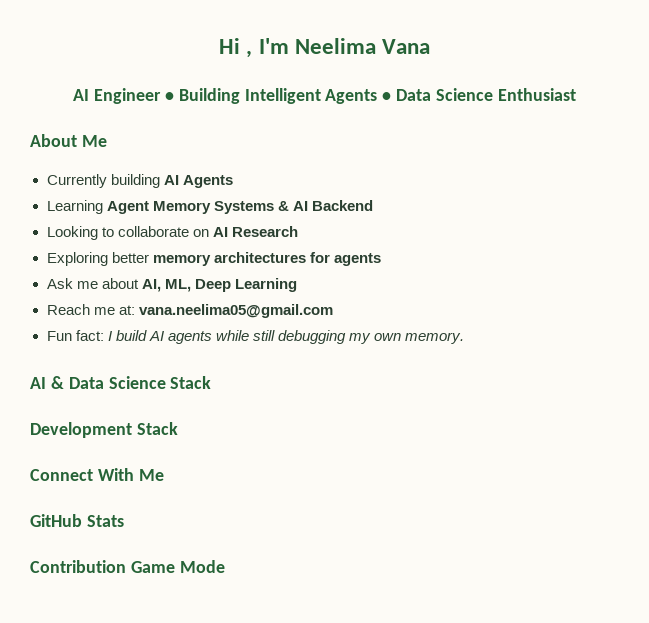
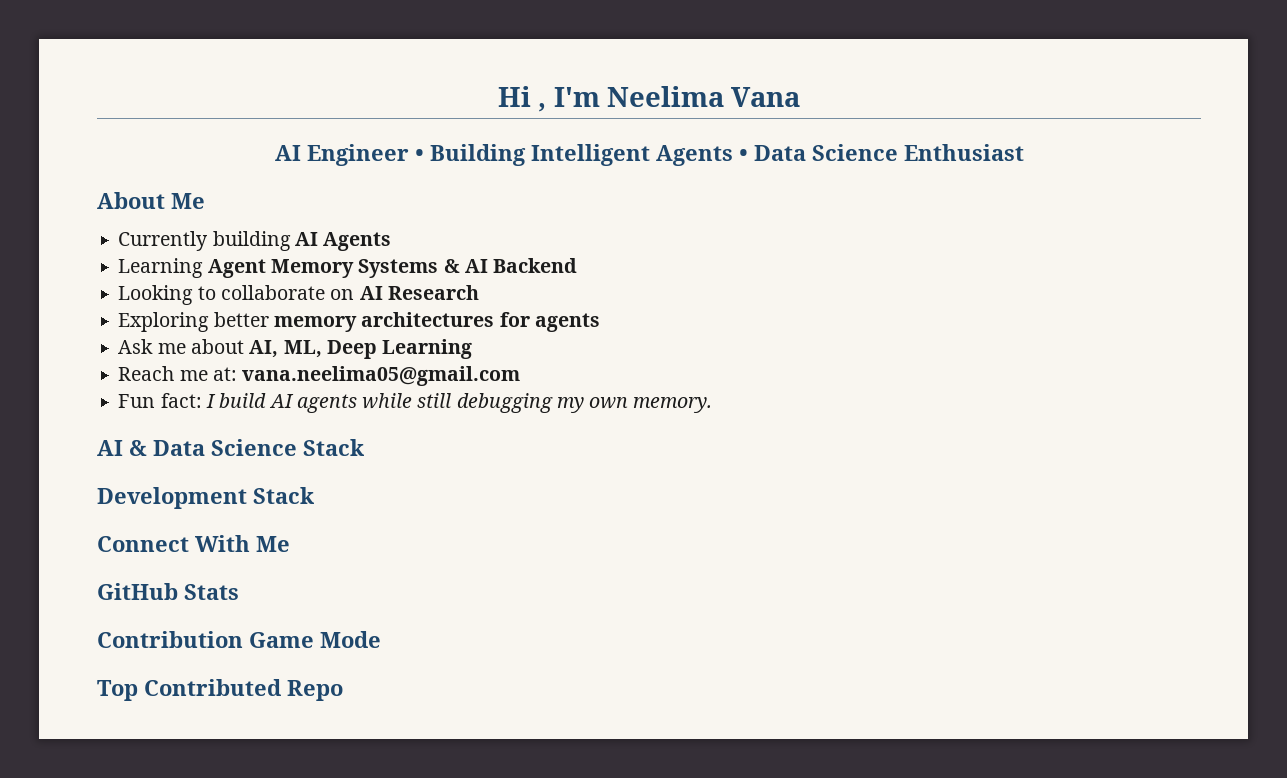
(225, 566) none -> [97,679,343,701] // Top Contributed Repo

